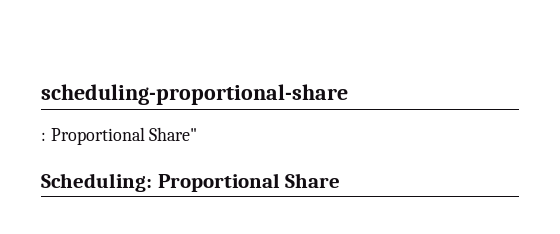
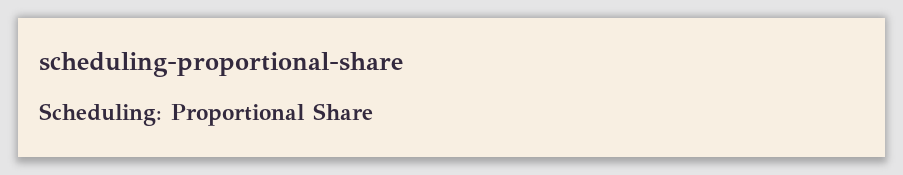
[41,127,198,145] // : Proportional Share" -> (403, 64) none

